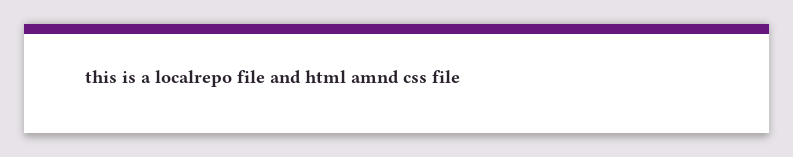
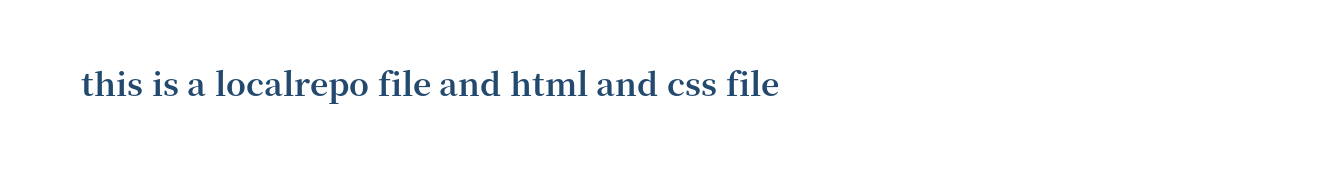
[351,70,399,84] amnd -> [596,70,659,96] and

